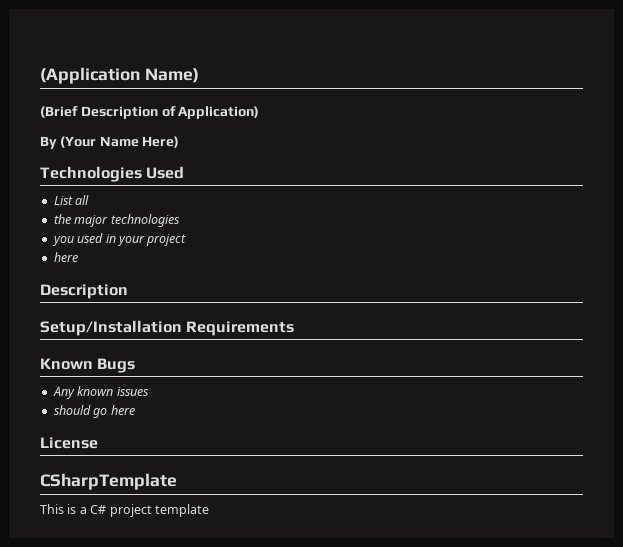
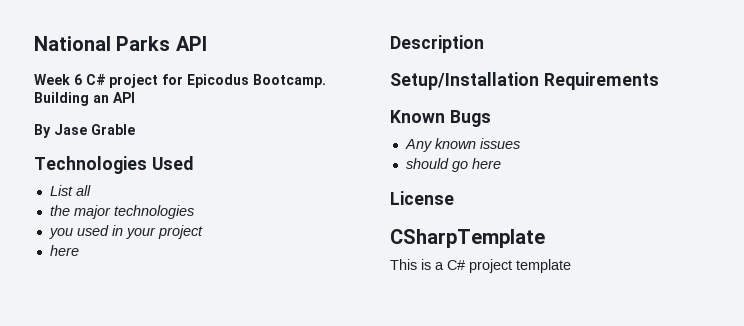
[40,67,199,84] [40,106,260,119] [40,136,180,149] (Application Name) // (Brief Description of Application) // By (Your Name Here) -> [34,36,207,51] [34,74,326,88] [34,92,135,106] [34,124,135,138] National Parks API // Week 6 C# project for Epicodus Bootcamp. Building an API // By Jase Grable

